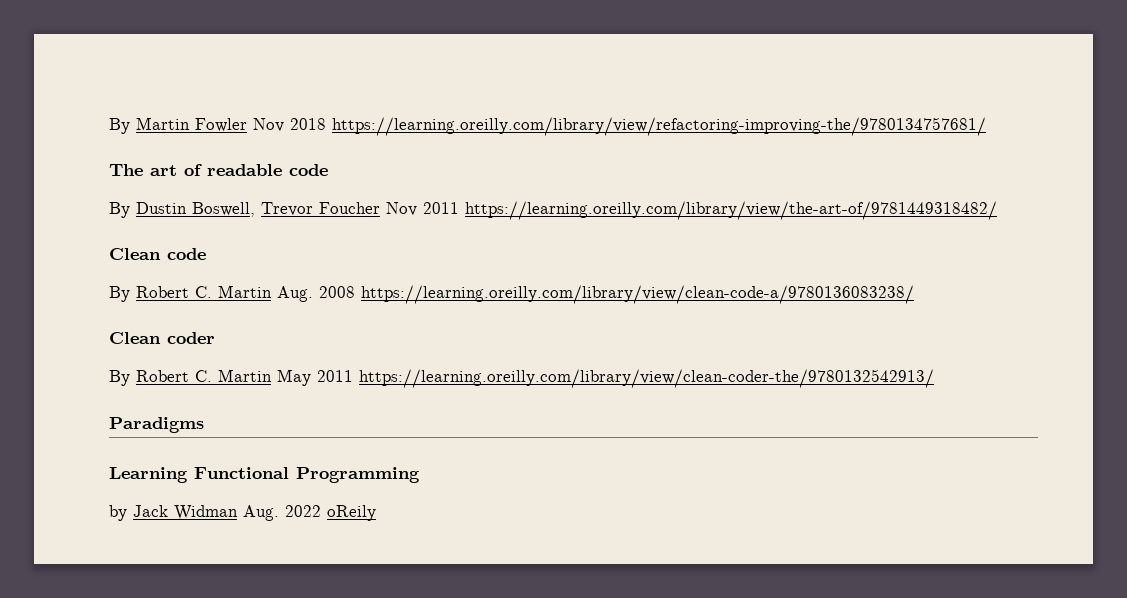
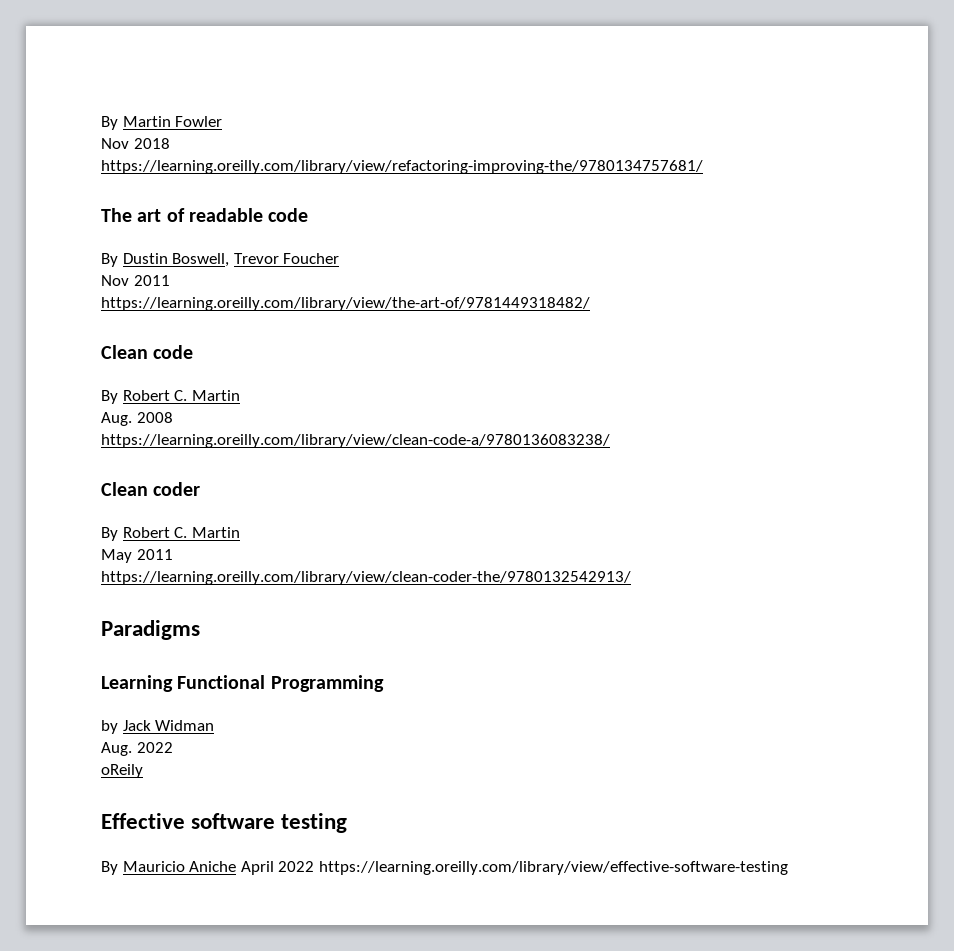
(247, 125) none -> (223, 121) //
(326, 124) none -> (170, 143) //
(380, 208) none -> (340, 258) //
(459, 208) none -> (170, 280) //
(272, 291) none -> (240, 395) //
(355, 292) none -> (173, 417) //
(272, 375) none -> (240, 532) //
(353, 376) none -> (173, 554) //
(238, 512) none -> (215, 725) //
(321, 511) none -> (173, 747) //
(376, 513) none -> [101,813,348,833] [101,861,788,875] // Effective software testing // By Mauricio Aniche April 2022 https://learning.oreilly.com/library/view/effective-software-testing

